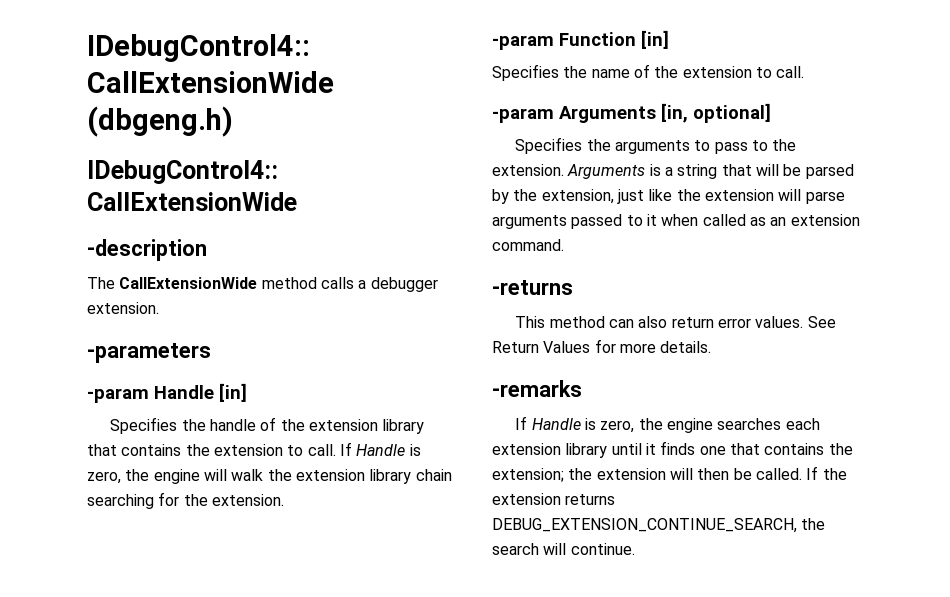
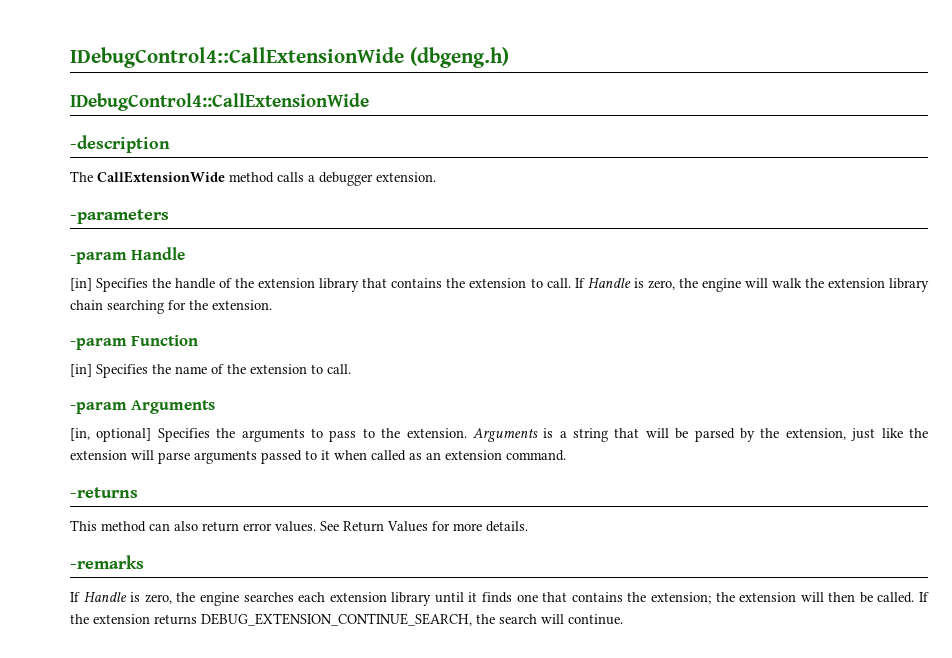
[219,383,247,402] [in] // -> [70,278,92,291] // [in]
[641,30,669,49] [in] // -> [70,364,92,377] // [in]
(656, 114) none -> (216, 407) //
(771, 113) // -> (152, 435) none

